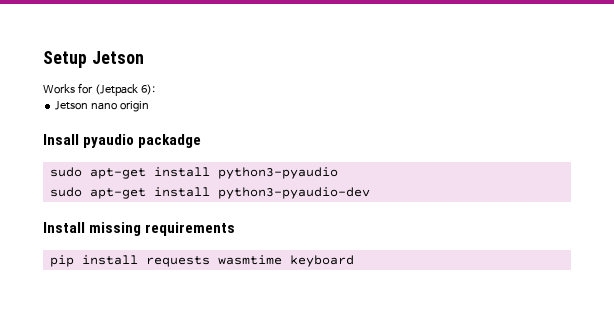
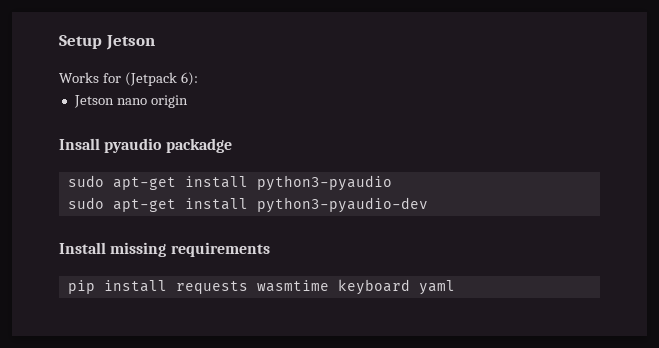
(354, 261) none -> [418,280,455,295] yaml

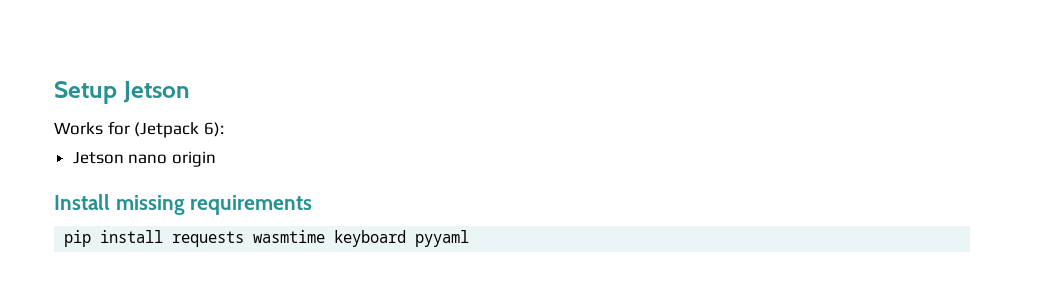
[59,138,232,153] [67,175,392,191] [67,197,428,213] // Insall pyaudio packadge // sudo apt-get install python3-pyaudio // sudo apt-get install python3-pyaudio-dev -> (216, 159) none
[418,280,455,295] yaml -> [415,230,470,247] pyyaml

